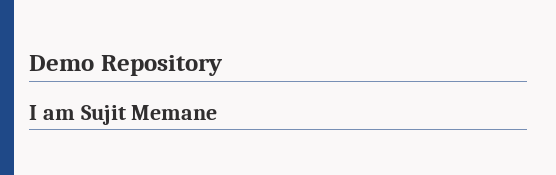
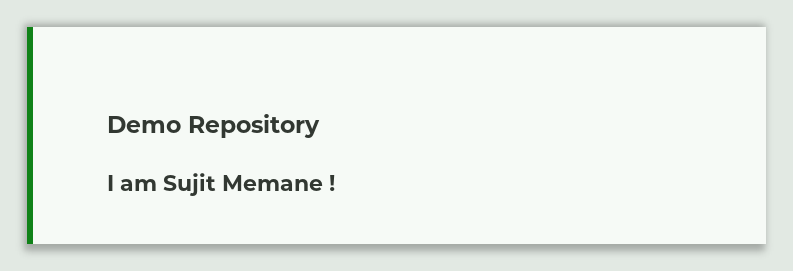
(218, 112) none -> [329,175,335,191] !

